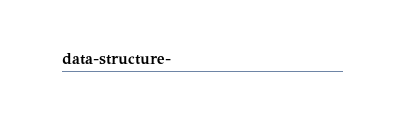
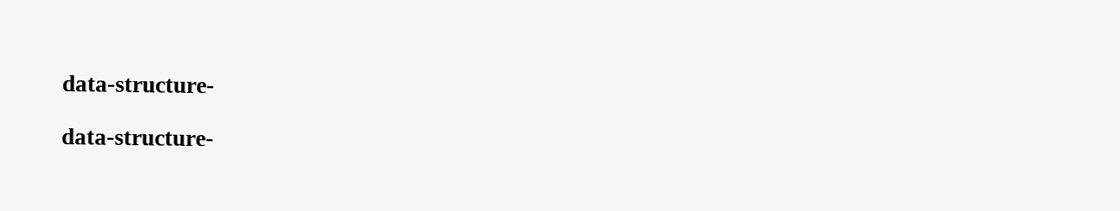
[62,53,171,65] data-structure- -> [62,75,215,94] [61,128,214,147] data-structure- // data-structure-

